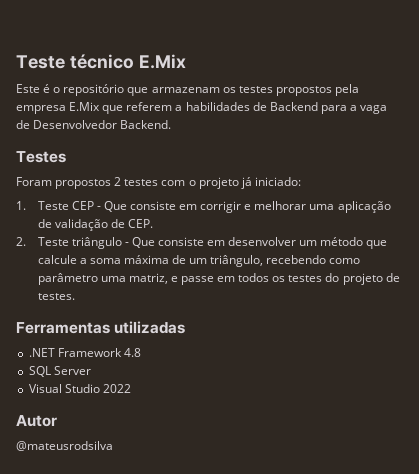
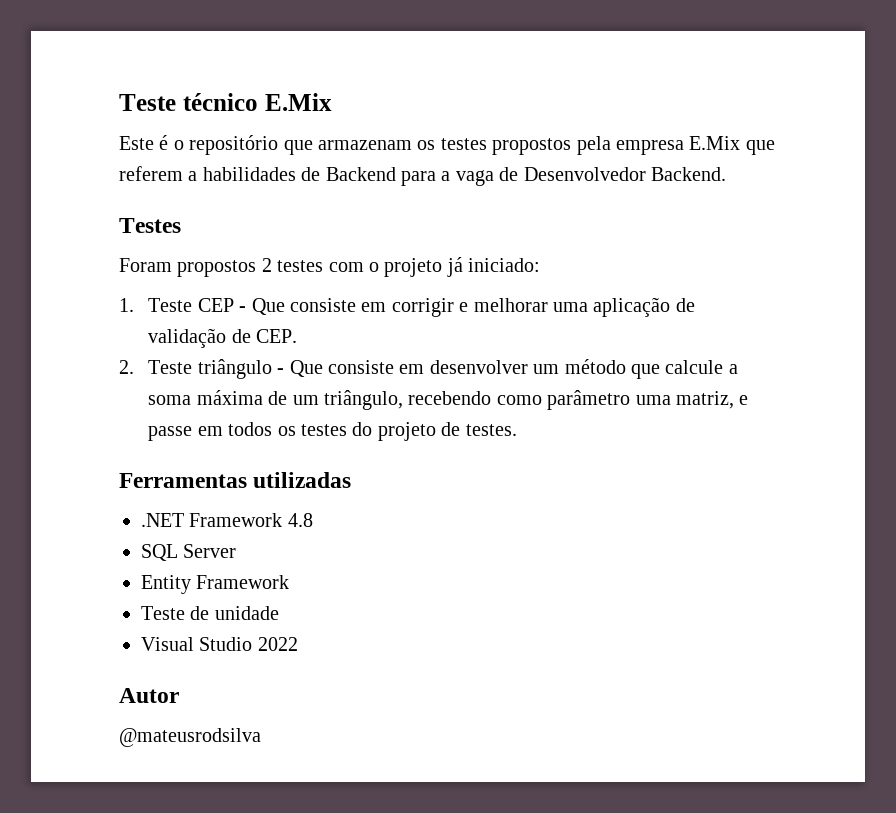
(91, 370) none -> [141,575,290,594] [141,606,279,620] // Entity Framework // Teste de unidade

